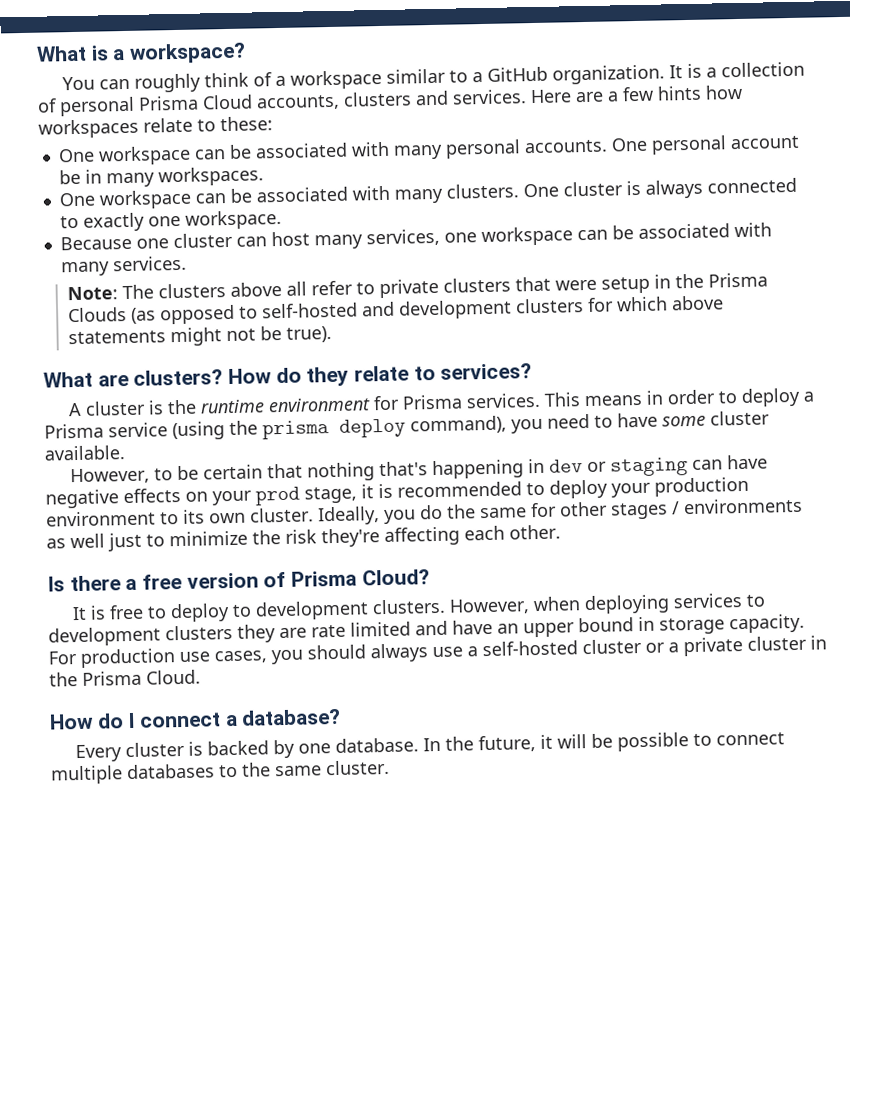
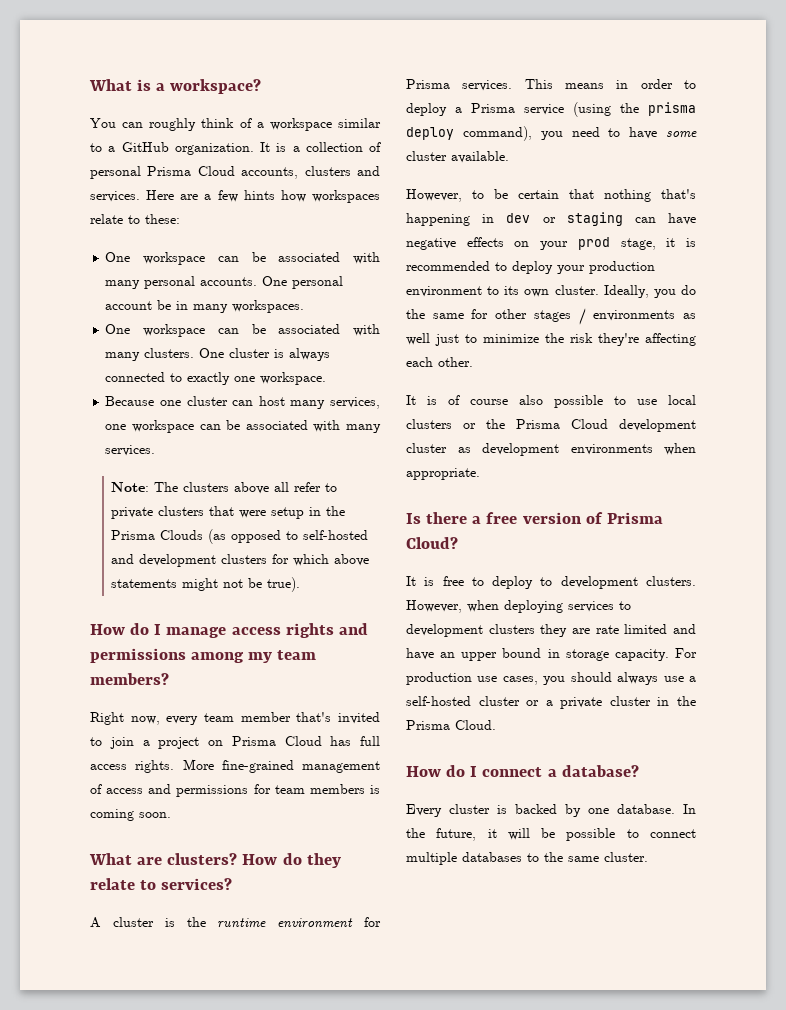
(333, 334) none -> [90,623,368,638] [90,648,317,663] [90,673,169,685] [90,712,380,725] [90,736,380,749] [90,759,380,773] [90,784,380,797] [90,809,171,821] // How do I manage access rights and permissions among my team members? // Right now, every team member that's invited to join a project on Prisma Cloud has full access rights. More fine-grained management of access and permissions for team members is coming soon.
(561, 532) none -> [406,395,696,408] [406,419,696,432] [406,443,696,456] [406,468,480,480] // It is of course also possible to use local clusters or the Prisma Cloud development cluster as development environments when appropriate.

